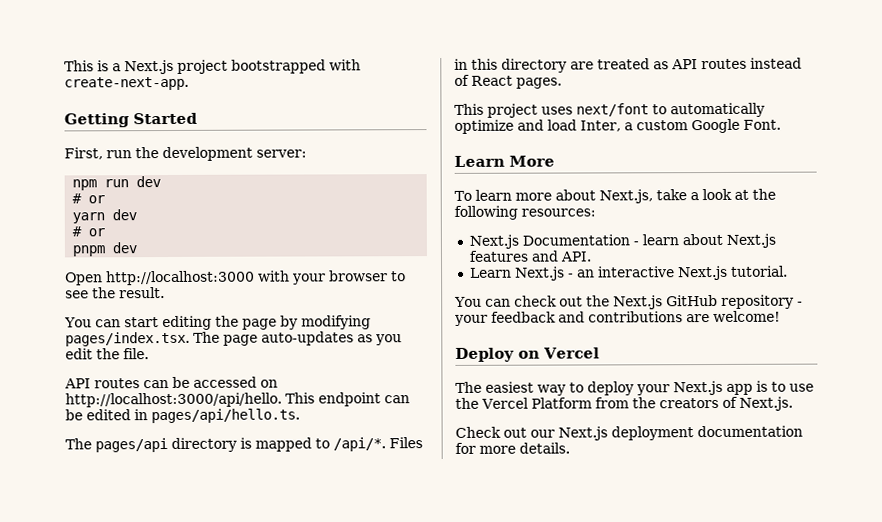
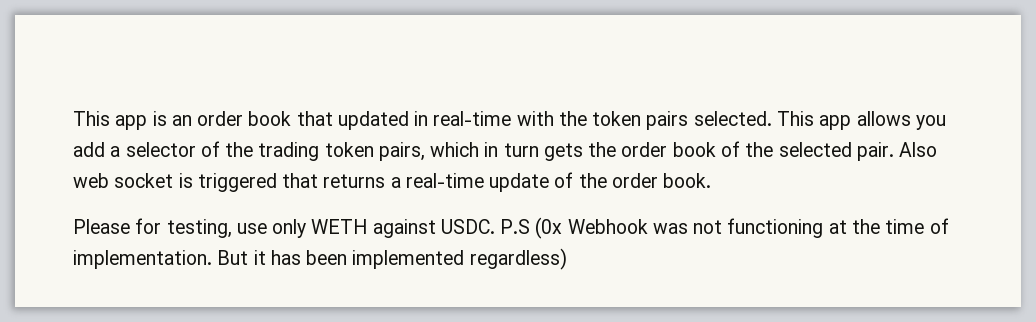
[64,59,361,75] [64,76,189,91] [64,112,198,128] [64,146,307,162] [72,176,162,191] [72,193,106,204] [72,209,138,224] [72,226,106,237] [72,242,138,257] [65,270,406,286] [65,287,165,299] [64,315,371,331] [65,331,402,347] [65,348,149,360] [64,376,278,389] [65,392,410,408] [65,408,300,424] [65,437,423,453] [454,57,802,73] [454,74,562,89] [454,102,765,118] [454,118,781,134] [454,155,555,167] [454,188,776,204] [454,205,596,220] [468,233,776,249] [468,250,592,262] [469,265,788,281] [454,294,803,310] [454,310,781,326] [455,347,600,362] [455,380,814,396] [455,396,793,411] [455,425,803,441] [455,442,570,454] This is a Next.js project bootstrapped with create-next-app. // Getting Started // First, run the development server: // npm run dev // # or // yarn dev // # or // pnpm dev // Open http://localhost:3000 with your browser to see the result. // You can start editing the page by modifying pages/index.tsx. The page auto-updates as you edit the file. // API routes can be accessed on http://localhost:3000/api/hello. This endpoint can be edited in pages/api/hello.ts. // The pages/api directory is mapped to /api/*. Files in this directory are treated as API routes instead of React pages. // This project uses next/font to automatically optimize and load Inter, a custom Google Font. // Learn More // To learn more about Next.js, take a look at the following resources: // Next.js Documentation - learn about Next.js features and API. // Learn Next.js - an interactive Next.js tutorial. // You can check out the Next.js GitHub repository - your feedback and contributions are welcome! // Deploy on Vercel // The easiest way to deploy your Next.js app is to use the Vercel Platform from the creators of Next.js. // Check out our Next.js deployment documentation for more details. -> [73,111,946,130] [73,141,938,161] [73,172,712,192] [73,217,949,239] [73,248,567,270] This app is an order book that updated in real-time with the token pairs selected. This app allows you add a selector of the trading token pairs, which in turn gets the order book of the selected pair. Also web socket is triggered that returns a real-time update of the order book. // Please for testing, use only WETH against USDC. P.S (0x Webhook was not functioning at the time of implementation. But it has been implemented regardless)

